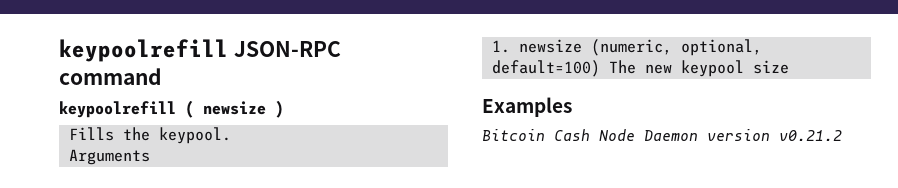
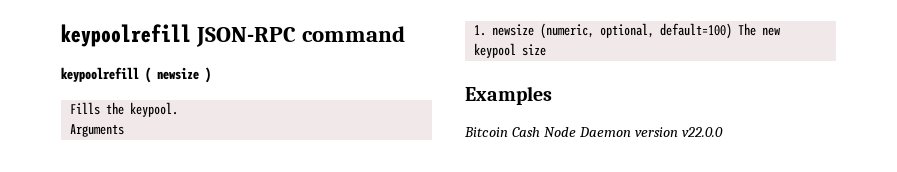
[779,130,842,141] v0.21.2 -> [681,127,723,137] v22.0.0

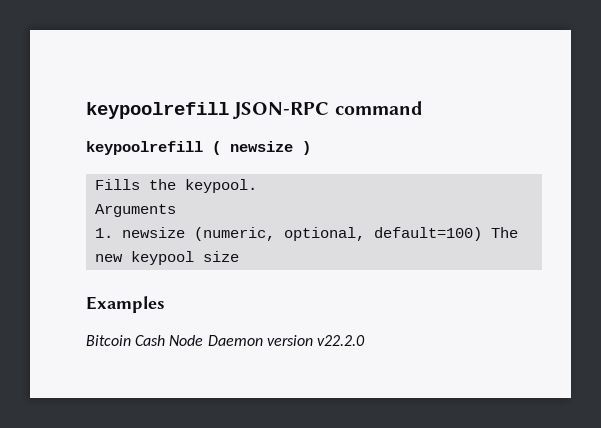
[681,127,723,137] v22.0.0 -> [316,335,365,346] v22.2.0

